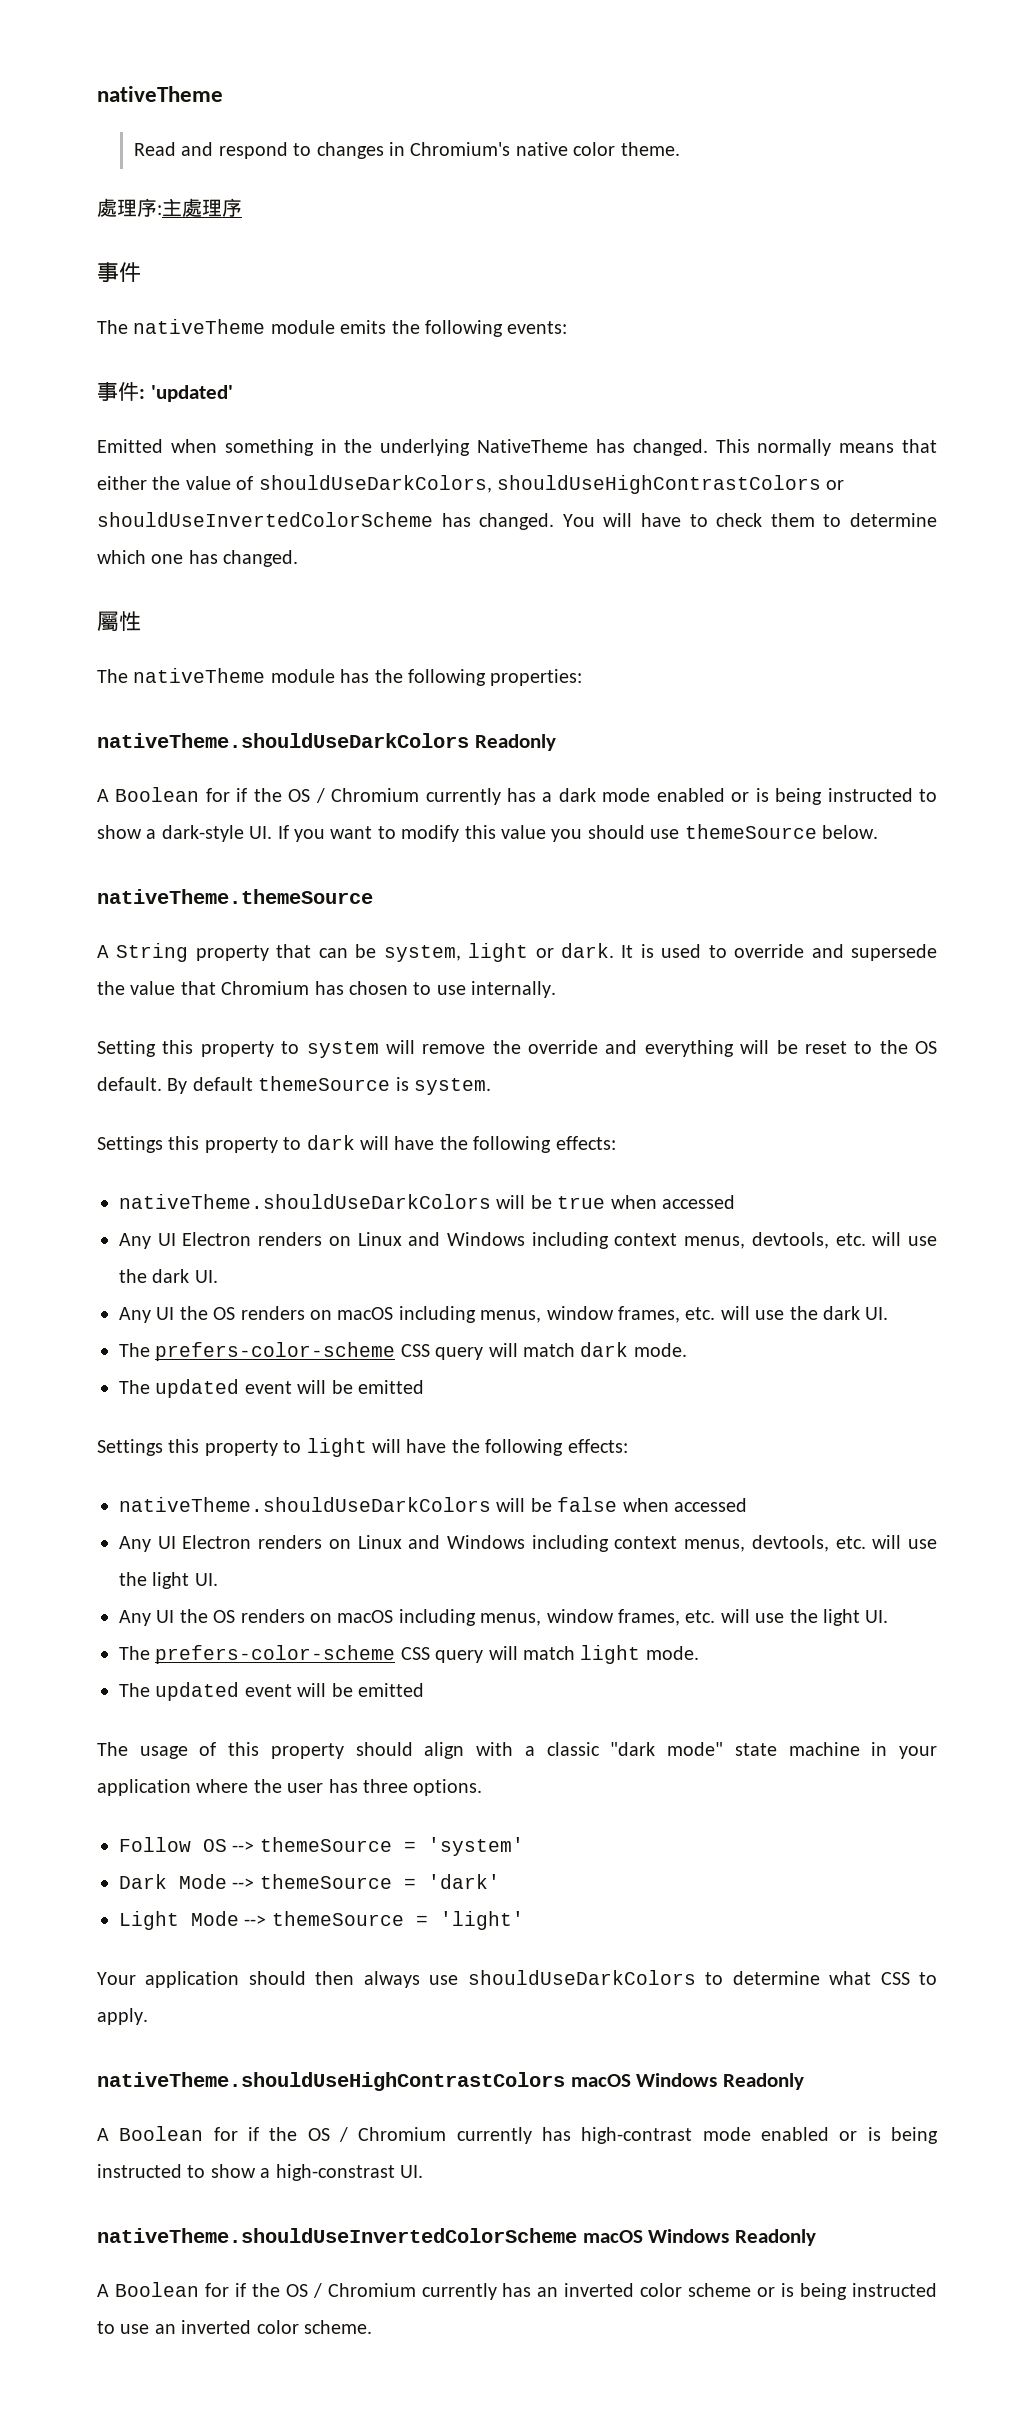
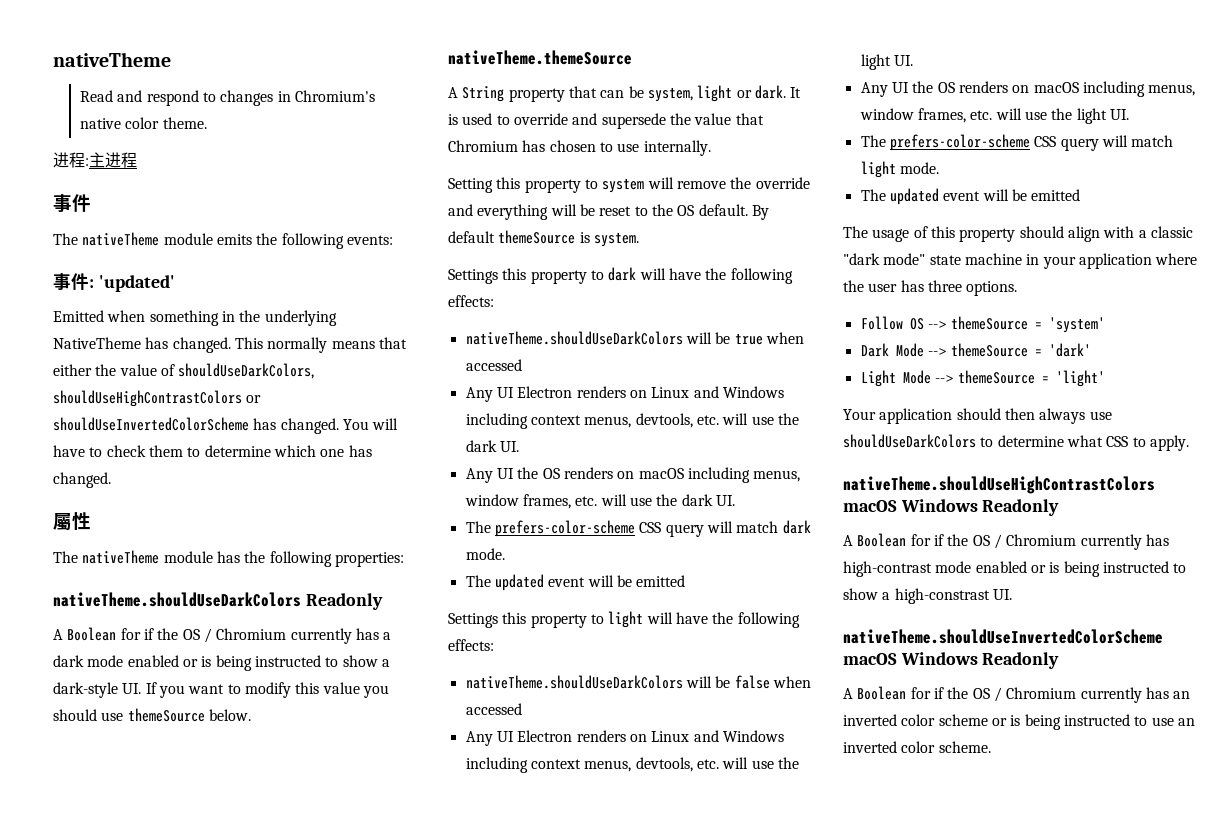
[97,198,242,217] 處理序:主處理序 -> [53,152,137,168] 进程:主进程

